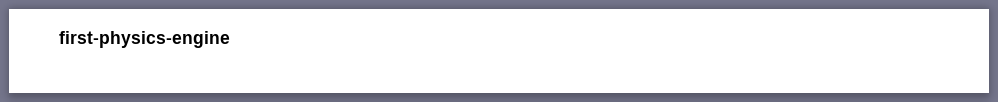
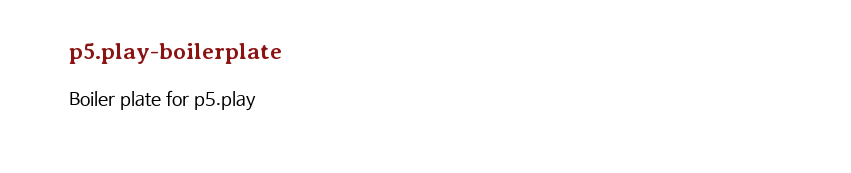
[59,31,230,48] first-physics-engine -> [69,43,282,64] [69,90,256,111] p5.play-boilerplate // Boiler plate for p5.play

